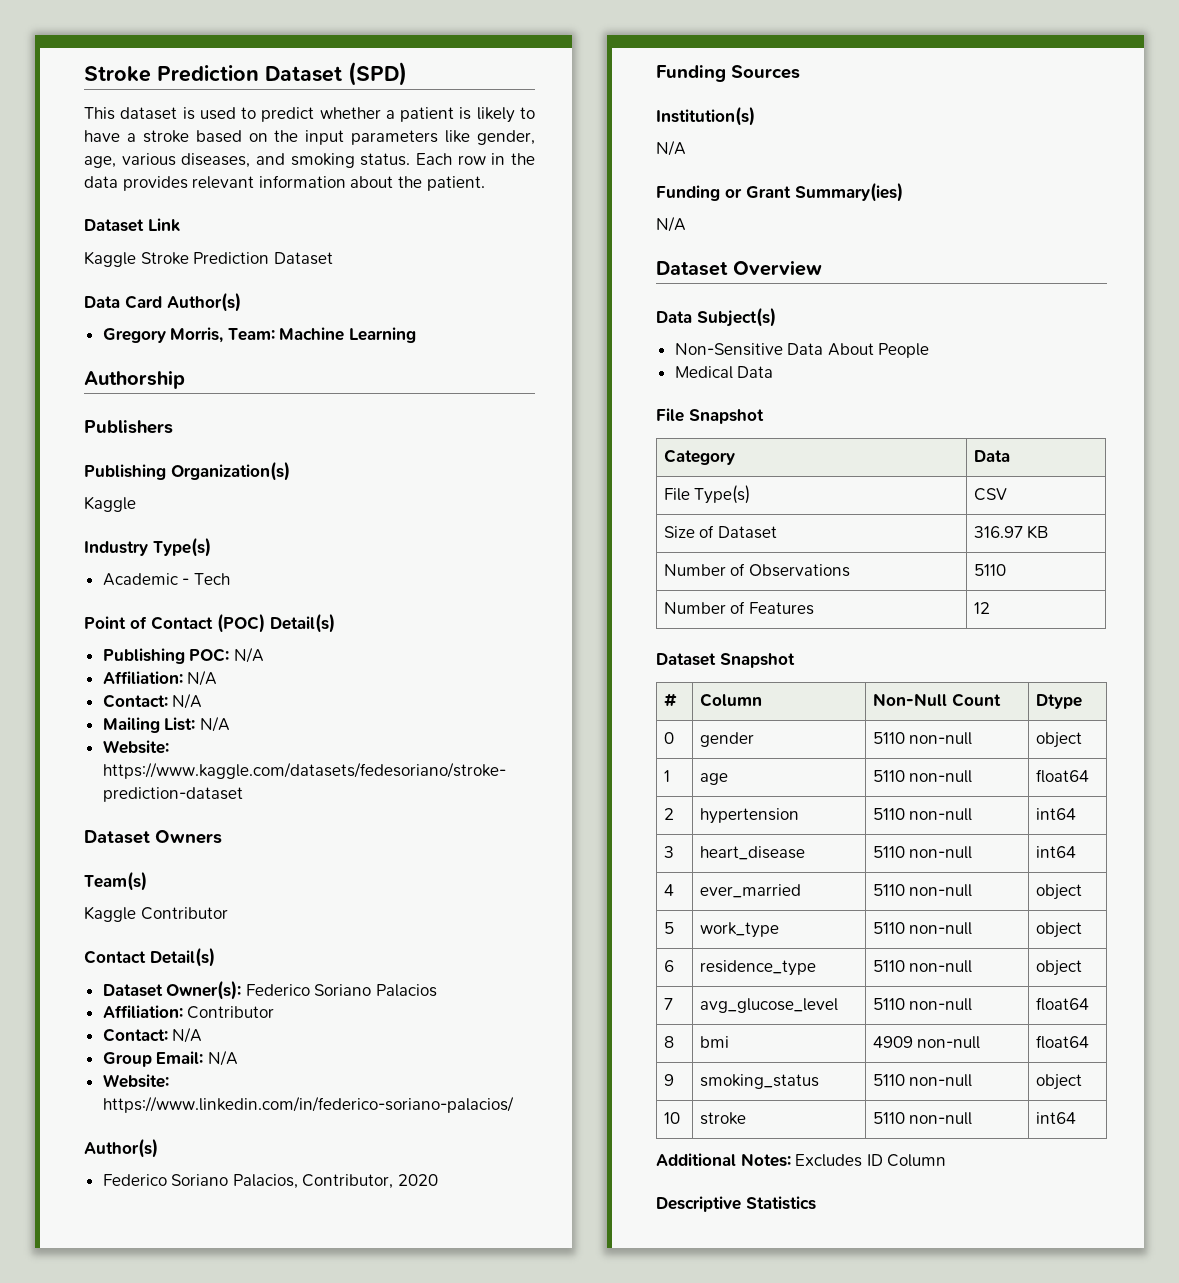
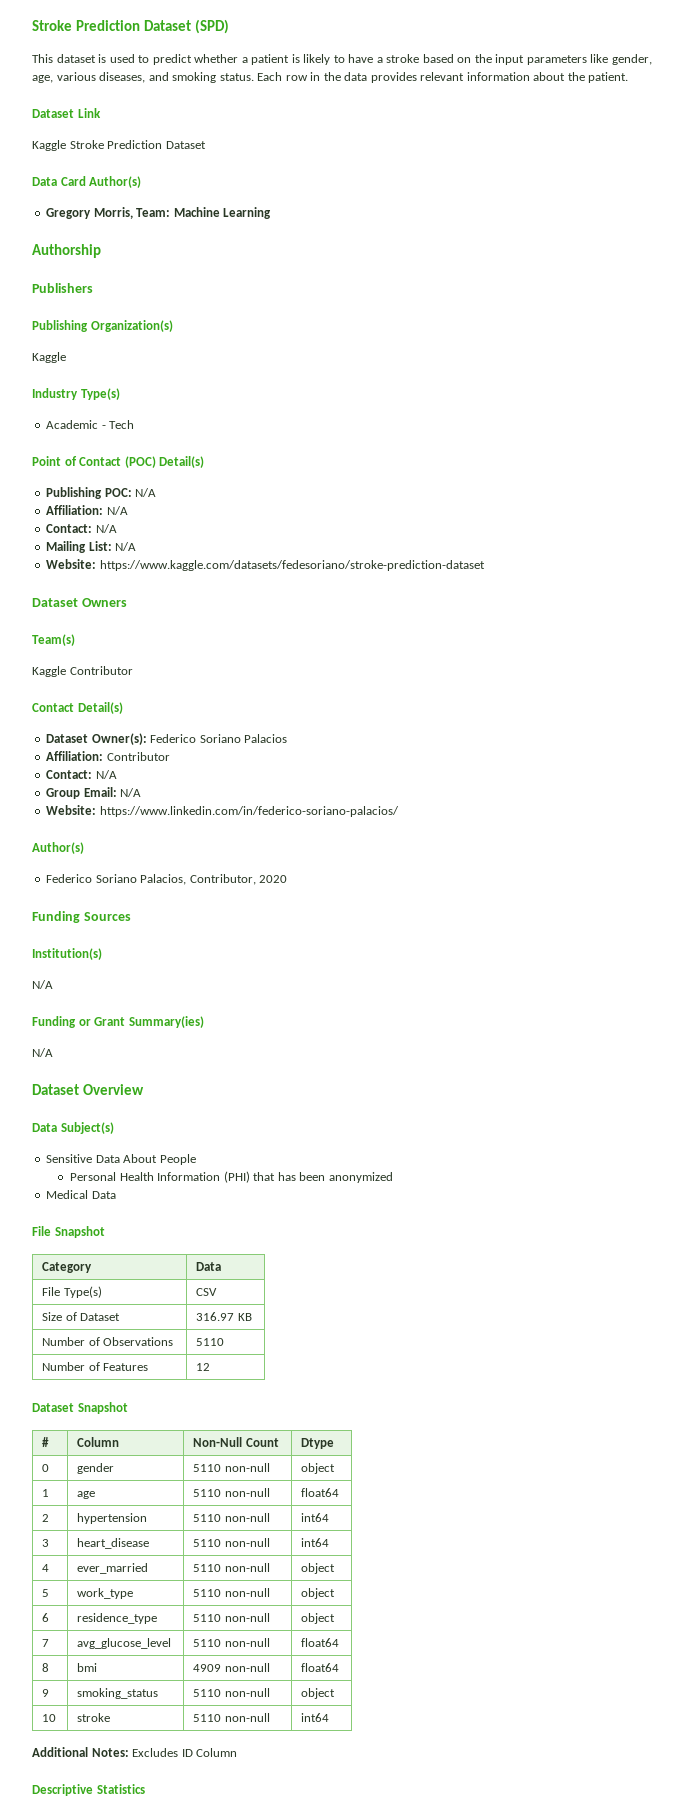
[674,343,783,356] Non-Sensitive -> [46,1154,93,1163] Sensitive
(930, 350) none -> [70,1171,393,1183] // Personal Health Information (PHI) that has been anonymized

